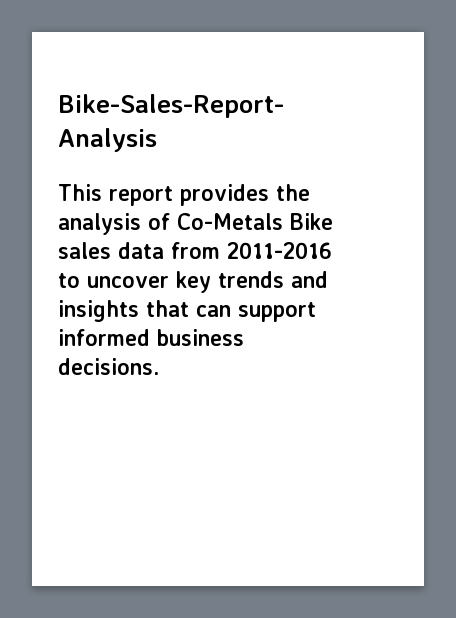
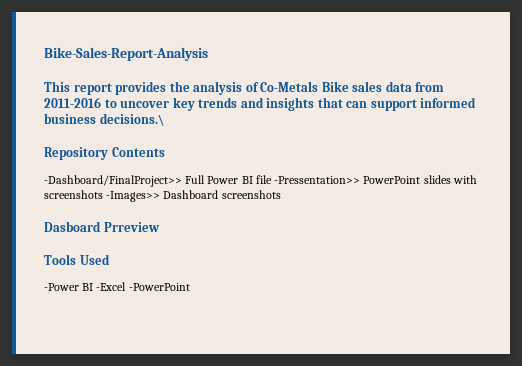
[58,358,159,375] decisions. -> [99,113,165,126] [44,147,165,160] [44,175,477,187] [44,190,281,202] [44,221,160,232] [44,254,110,265] [44,282,190,291] decisions.\ // Repository Contents // -Dashboard/FinalProject>> Full Power BI file -Pressentation>> PowerPoint slides with screenshots -Images>> Dashboard screenshots // Dasboard Prreview // Tools Used // -Power BI -Excel -PowerPoint

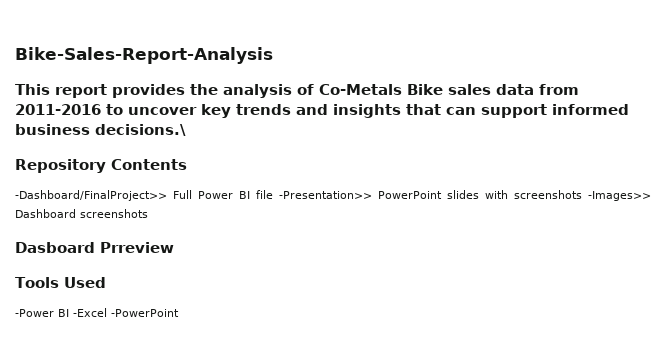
[274,176,361,184] -Pressentation>> -> [279,191,372,199] -Presentation>>

